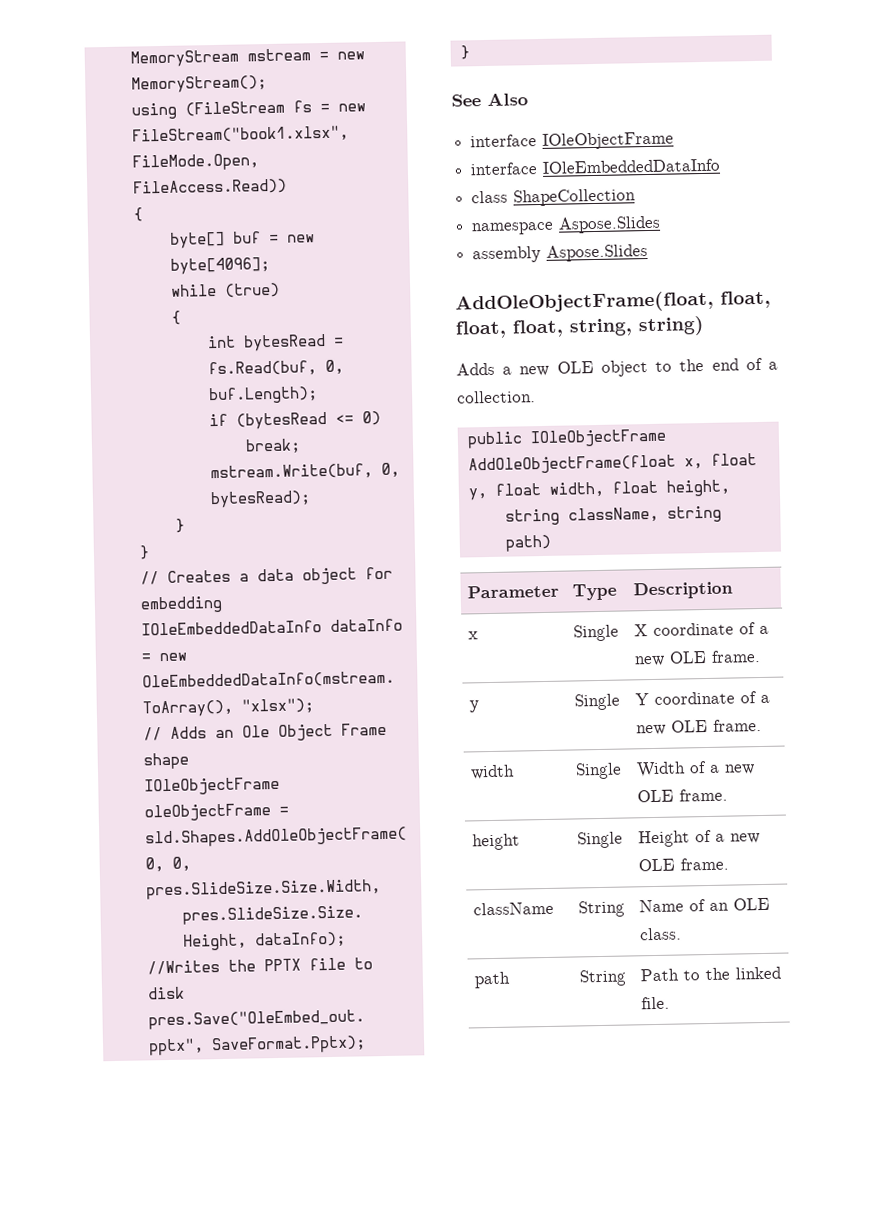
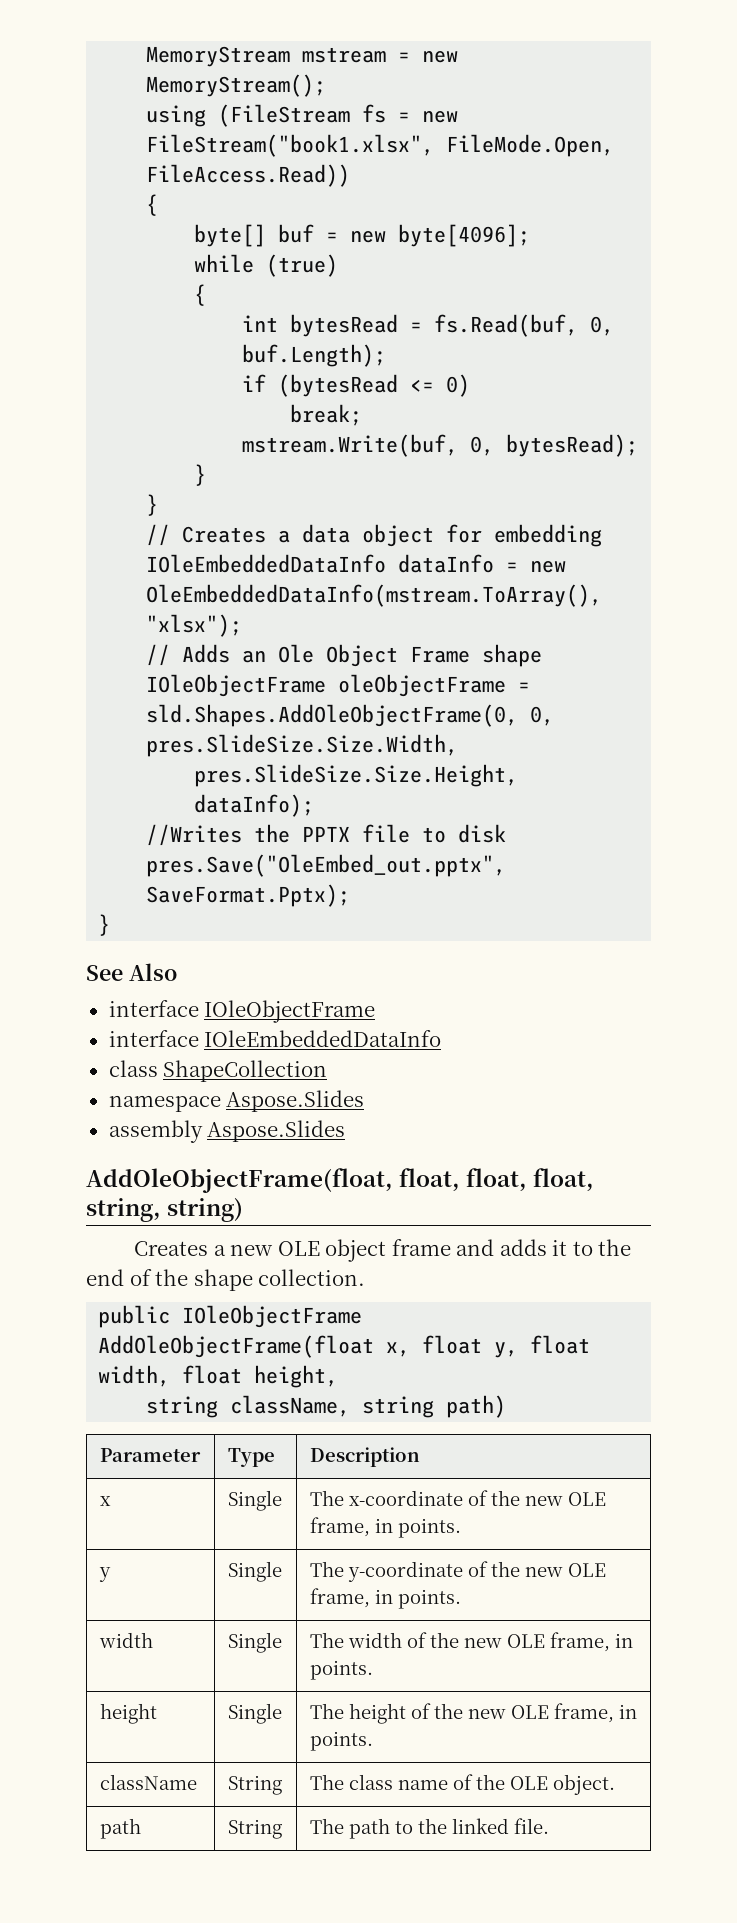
[456,362,495,376] Adds -> [133,1241,208,1256] Creates
(648, 368) none -> [391,1239,568,1256] frame and adds it
[768,361,778,370] a -> [155,1269,253,1291] the shape
[633,622,769,637] [633,650,761,667] [468,700,479,713] [573,693,620,711] [634,691,770,706] [635,718,762,736] [469,764,515,780] [574,762,622,780] [635,761,755,778] [636,788,728,803] [471,833,520,851] [576,831,623,849] [637,829,760,848] [637,857,729,872] [472,901,554,916] [577,900,625,918] [638,897,770,913] [638,927,682,941] X coordinate of a new OLE frame. // y | Single | Y coordinate of a new OLE frame. // width | Single | Width of a new OLE frame. // height | Single | Height of a new OLE frame. // className | String | Name of an OLE class. -> [309,1490,606,1506] [309,1517,461,1538] [98,1567,111,1582] [227,1561,282,1582] [309,1561,606,1582] [309,1588,461,1609] [98,1632,153,1648] [227,1632,282,1653] [309,1632,633,1652] [309,1660,373,1680] [99,1703,157,1724] [227,1703,282,1724] [309,1703,637,1724] [309,1731,373,1751] [99,1774,197,1790] [227,1775,282,1795] [309,1774,615,1795] The x-coordinate of the new OLE frame, in points. // y | Single | The y-coordinate of the new OLE frame, in points. // width | Single | The width of the new OLE frame, in points. // height | Single | The height of the new OLE frame, in points. // className | String | The class name of the OLE object.
[639,968,679,982] Path -> [309,1818,390,1839] The path

